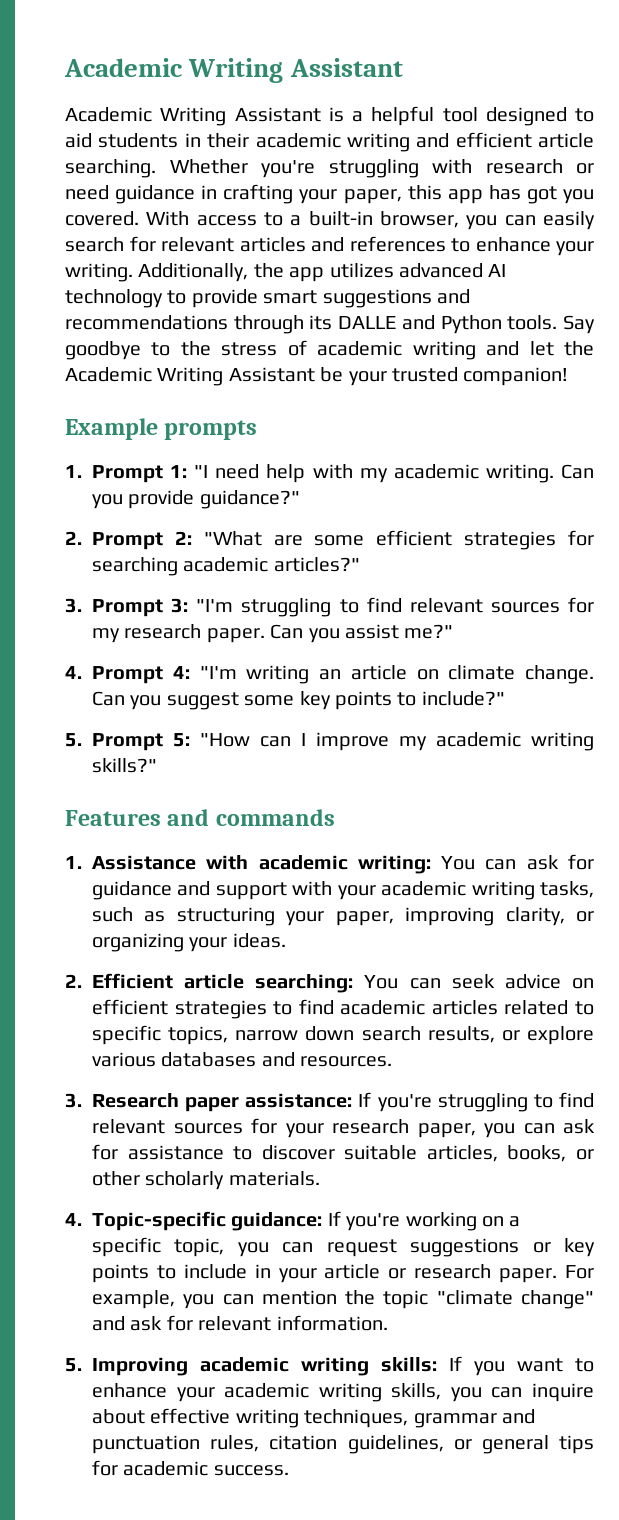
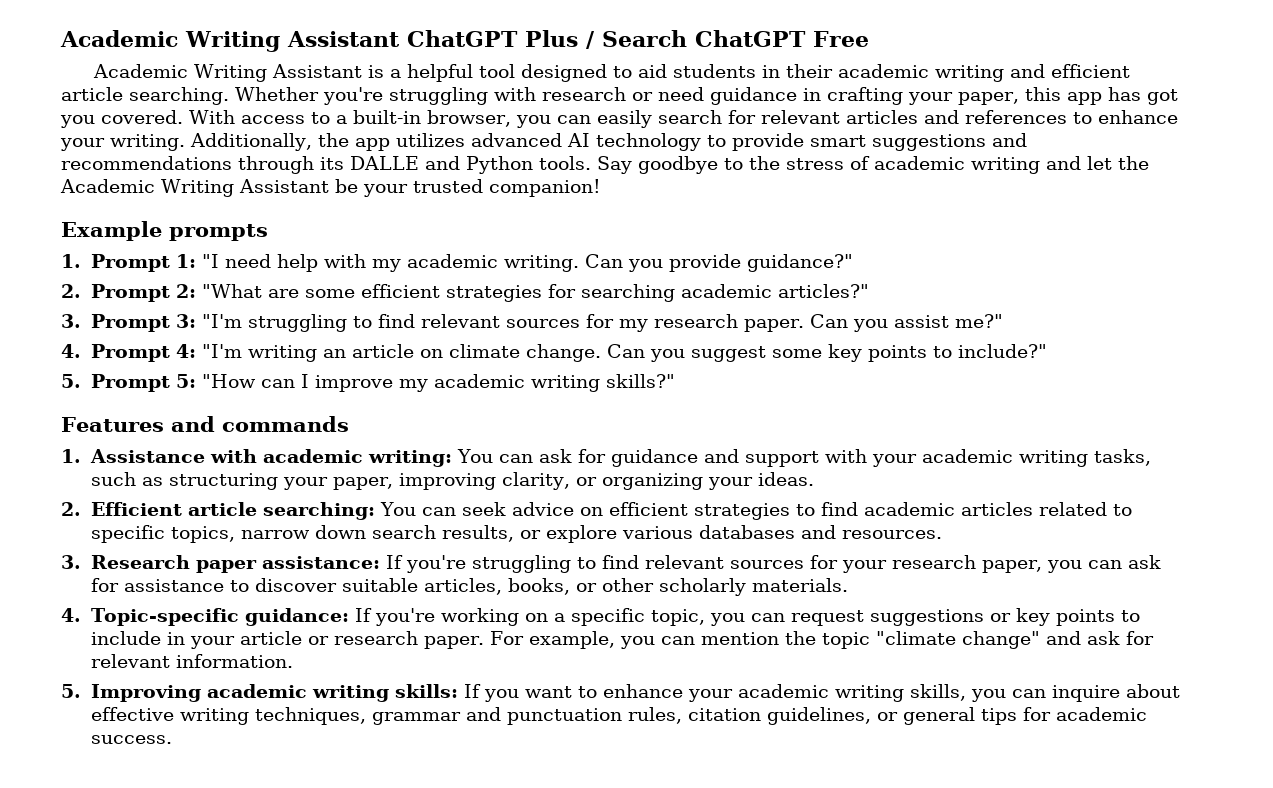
[64,58,403,83] Academic Writing Assistant -> [60,30,869,52] Academic Writing Assistant ChatGPT Plus / Search ChatGPT Free

